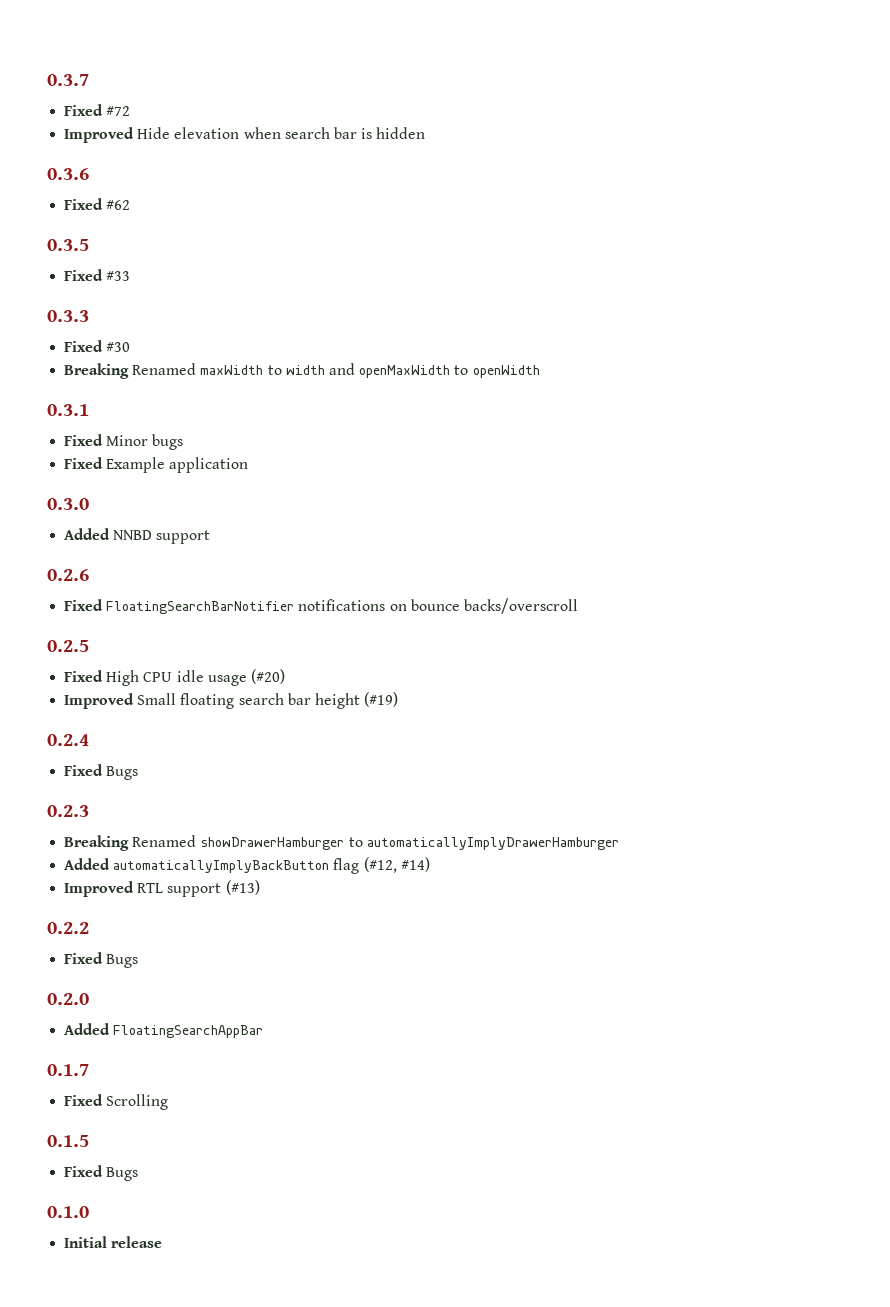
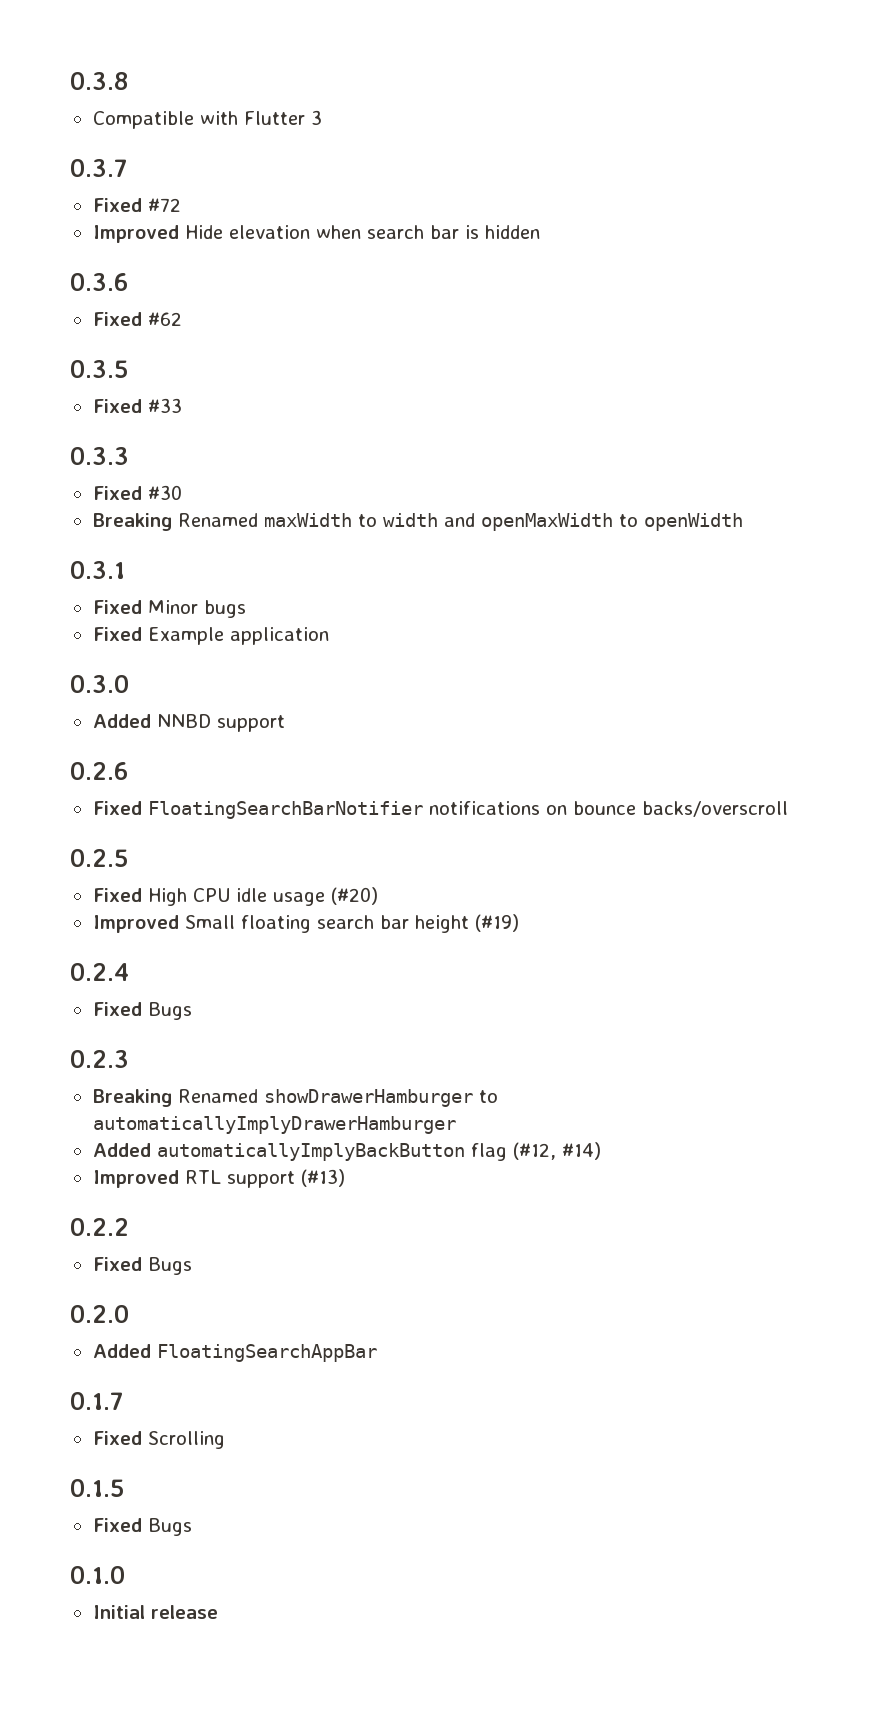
(47, 80) none -> [70,72,128,90] [92,110,322,129] 0.3.8 // Compatible with Flutter 3 //

